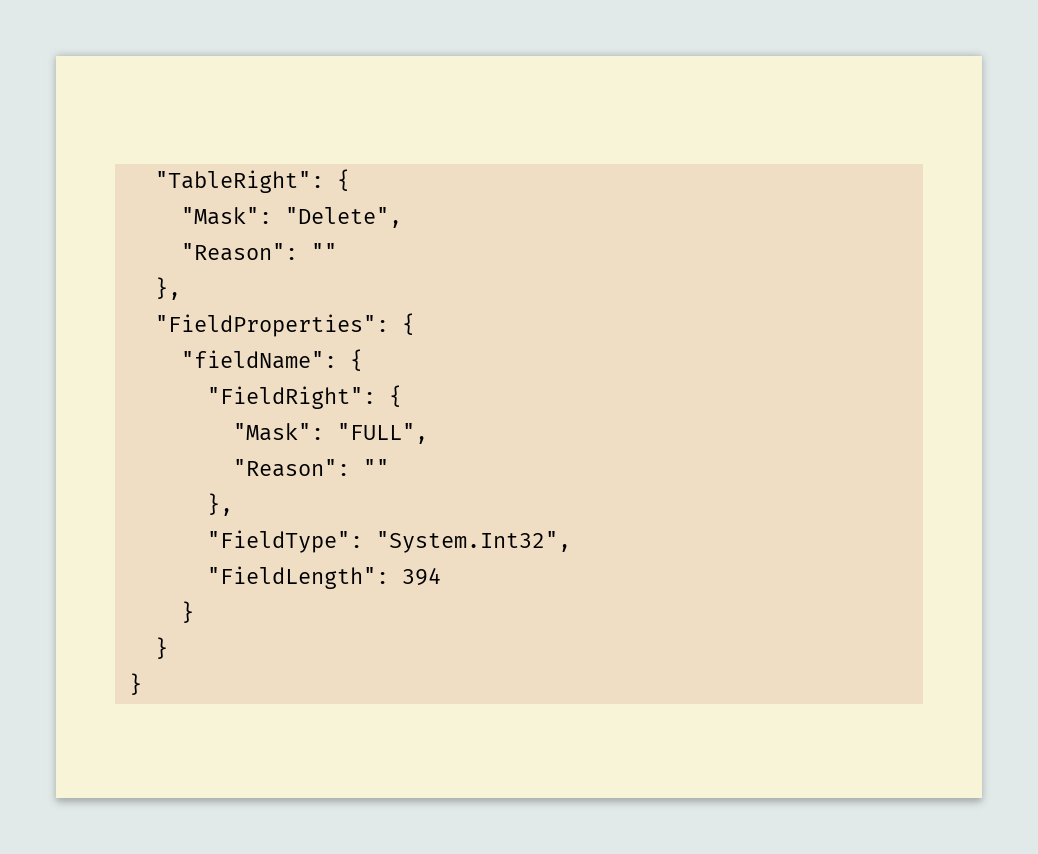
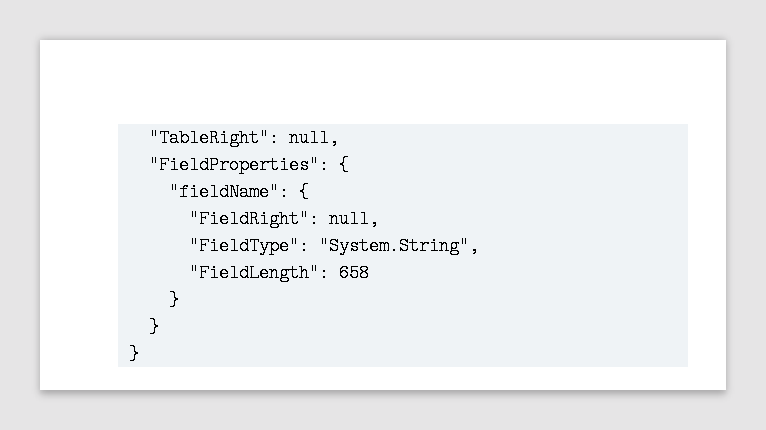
[336,169,350,191] [180,207,402,228] [180,243,337,261] [154,277,181,300] { // "Mask": "Delete", // "Reason": "" // }, -> [288,129,339,147] null,
[388,385,402,407] [232,423,428,444] [232,459,389,477] [206,493,233,516] { // "Mask": "FULL", // "Reason": "" // }, -> [328,210,379,228] null,
[375,531,571,553] "System.Int32", -> [318,237,479,255] "System.String",
[401,568,441,586] 394 -> [338,264,369,282] 658

